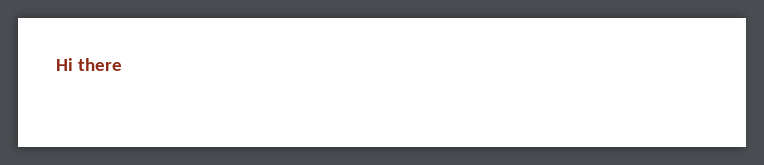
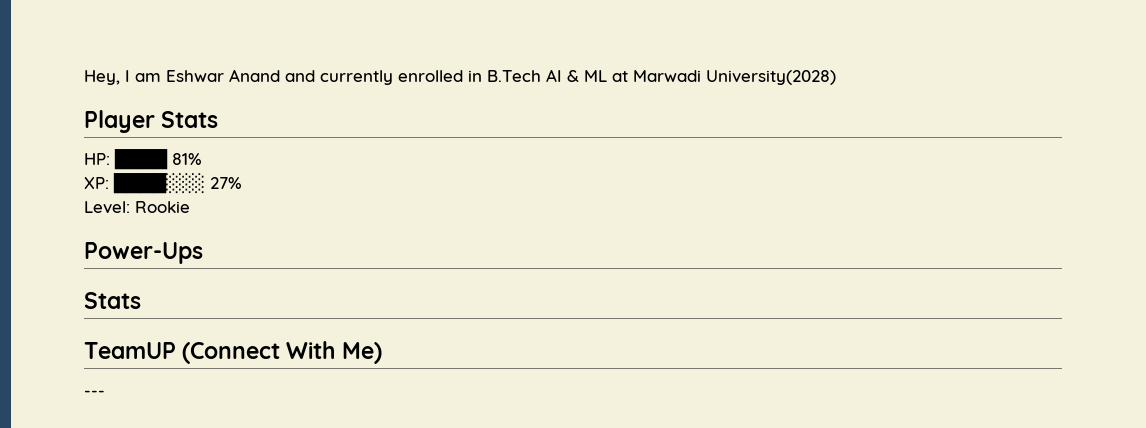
[56,58,123,71] Hi there -> [84,69,836,85] [84,110,219,133] [84,149,202,170] [84,173,242,194] [84,201,190,214] [84,242,203,264] [84,292,141,309] [84,341,382,364] [84,390,105,396] Hey, I am Eshwar Anand and currently enrolled in B.Tech AI & ML at Marwadi University(2028) // Player Stats // HP: ████ 81% // XP: ████░░░ 27% // Level: Rookie // Power-Ups // Stats // TeamUP (Connect With Me) // ---

